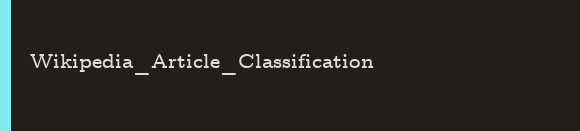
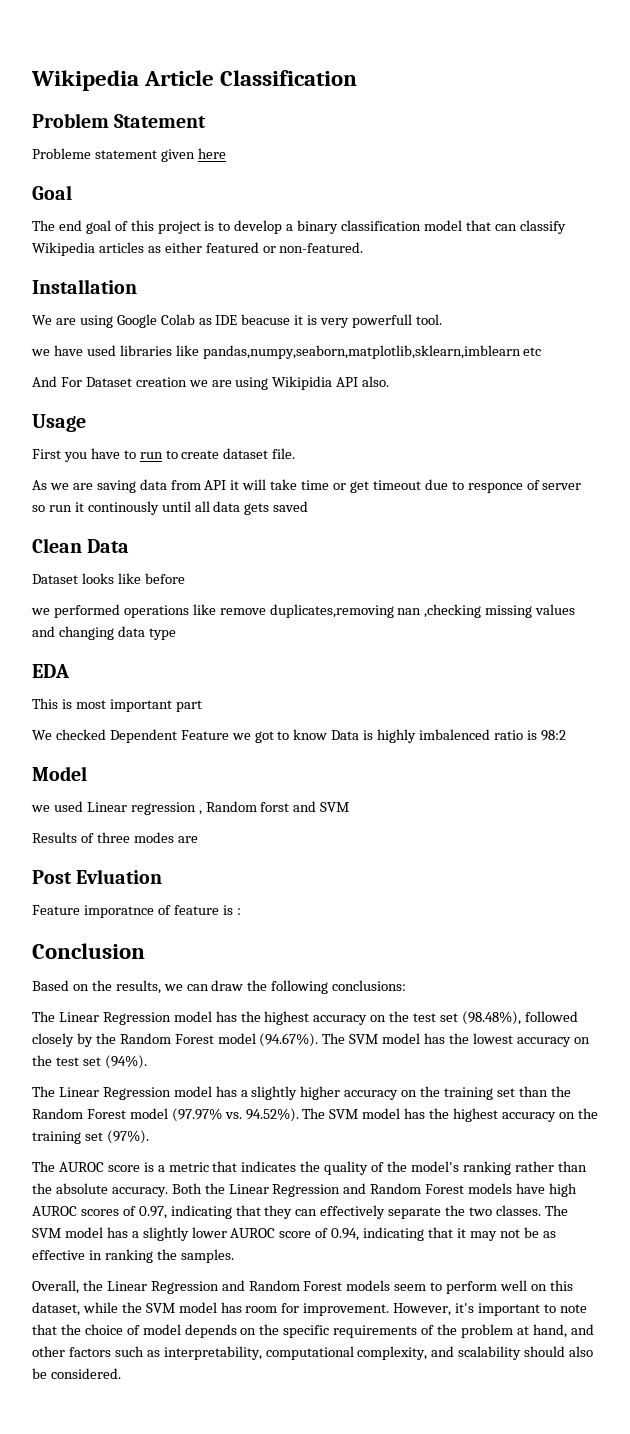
[30,54,374,75] Wikipedia_Article_Classification -> [31,70,358,91] [32,113,207,128] [32,148,226,162] [32,185,72,200] [32,220,566,234] [32,242,364,256] [32,279,137,294] [32,314,442,328] [31,345,542,359] [32,376,390,390] [32,414,86,432] [32,448,296,462] [32,479,582,493] [32,501,309,515] [32,538,130,553] [32,573,185,584] [31,604,576,618] [32,626,176,640] [32,664,70,678] [32,698,202,712] [32,729,566,743] [32,766,87,781] [31,801,350,815] [32,832,198,843] [32,869,163,884] [32,905,241,918] [32,943,145,959] [32,980,407,994] [32,1011,578,1025] [32,1033,590,1047] [32,1055,147,1069] [32,1086,571,1100] [32,1108,598,1122] [32,1130,149,1144] [32,1161,587,1175] [32,1183,577,1197] [32,1205,568,1219] [32,1227,556,1241] [32,1249,234,1263] [32,1280,573,1294] [32,1302,587,1316] [32,1324,594,1338] [32,1346,594,1360] [32,1368,121,1379] Wikipedia Article Classification // Problem Statement // Probleme statement given here // Goal // The end goal of this project is to develop a binary classification model that can classify Wikipedia articles as either featured or non-featured. // Installation // We are using Google Colab as IDE beacuse it is very powerfull tool. // we have used libraries like pandas,numpy,seaborn,matplotlib,sklearn,imblearn etc // And For Dataset creation we are using Wikipidia API also. // Usage // First you have to run to create dataset file. // As we are saving data from API it will take time or get timeout due to responce of server so run it continously until all data gets saved // Clean Data // Dataset looks like before // we performed operations like remove duplicates,removing nan ,checking missing values and changing data type // EDA // This is most important part // We checked Dependent Feature we got to know Data is highly imbalenced ratio is 98:2 // Model // we used Linear regression , Random forst and SVM // Results of three modes are // Post Evluation // Feature imporatnce of feature is : // Conclusion // Based on the results, we can draw the following conclusions: // The Linear Regression model has the highest accuracy on the test set (98.48%), followed closely by the Random Forest model (94.67%). The SVM model has the lowest accuracy on the test set (94%). // The Linear Regression model has a slightly higher accuracy on the training set than the Random Forest model (97.97% vs. 94.52%). The SVM model has the highest accuracy on the training set (97%). // The AUROC score is a metric that indicates the quality of the model's ranking rather than the absolute accuracy. Both the Linear Regression and Random Forest models have high AUROC scores of 0.97, indicating that they can effectively separate the two classes. The SVM model has a slightly lower AUROC score of 0.94, indicating that it may not be as effective in ranking the samples. // Overall, the Linear Regression and Random Forest models seem to perform well on this dataset, while the SVM model has room for improvement. However, it's important to note that the choice of model depends on the specific requirements of the problem at hand, and other factors such as interpretability, computational complexity, and scalability should also be considered.

